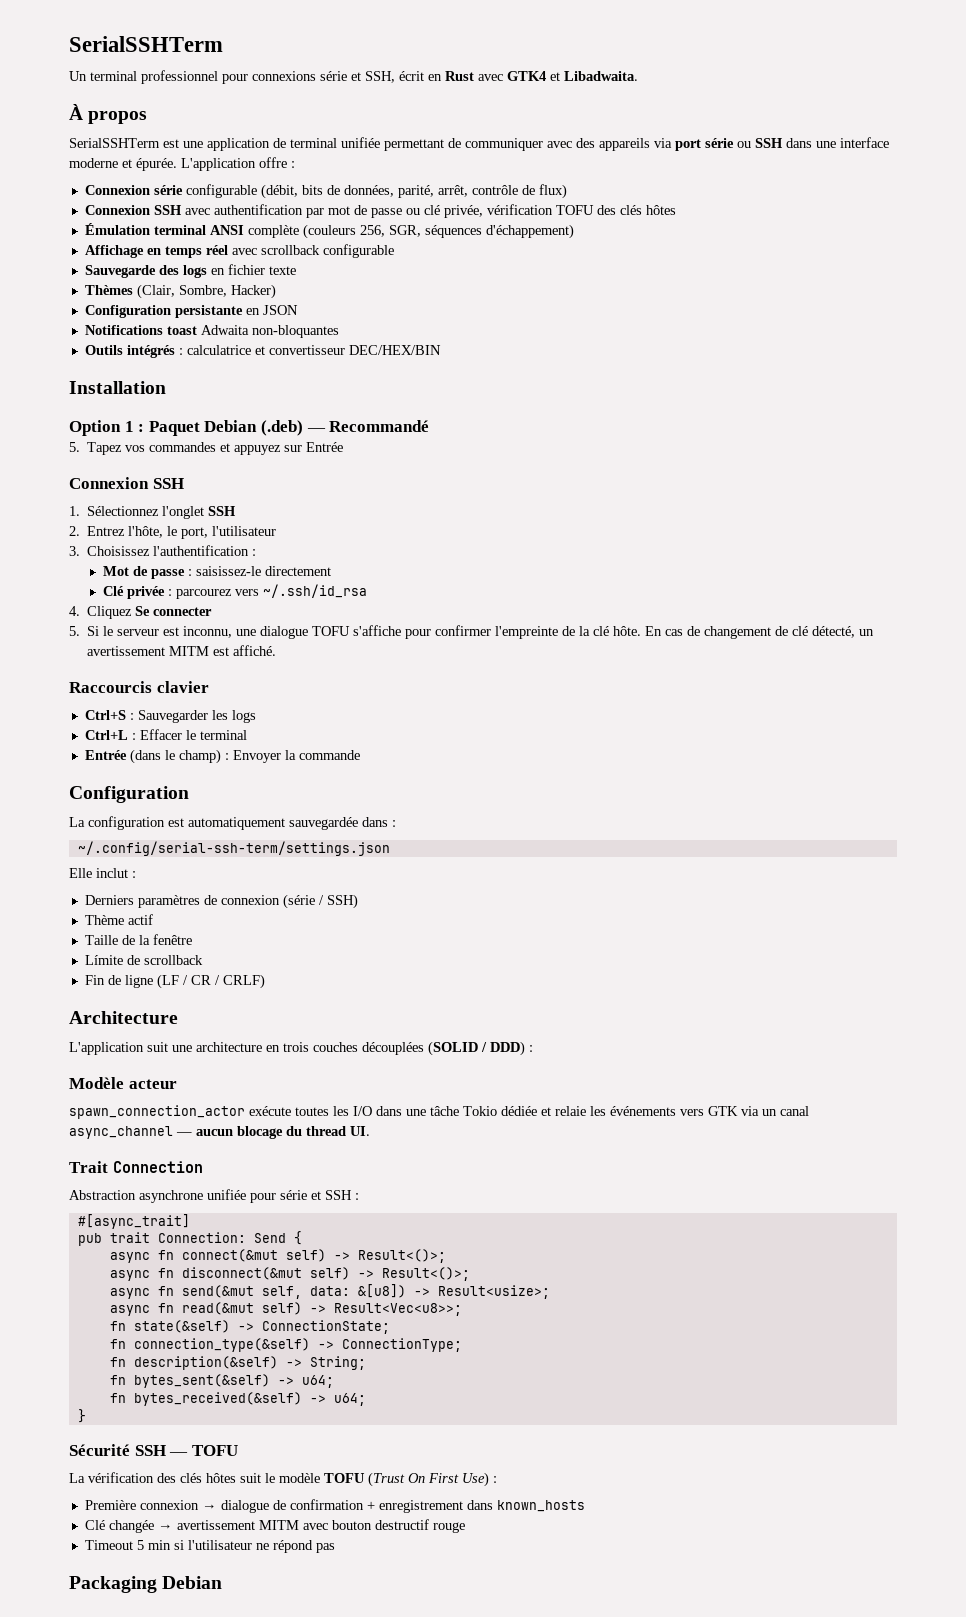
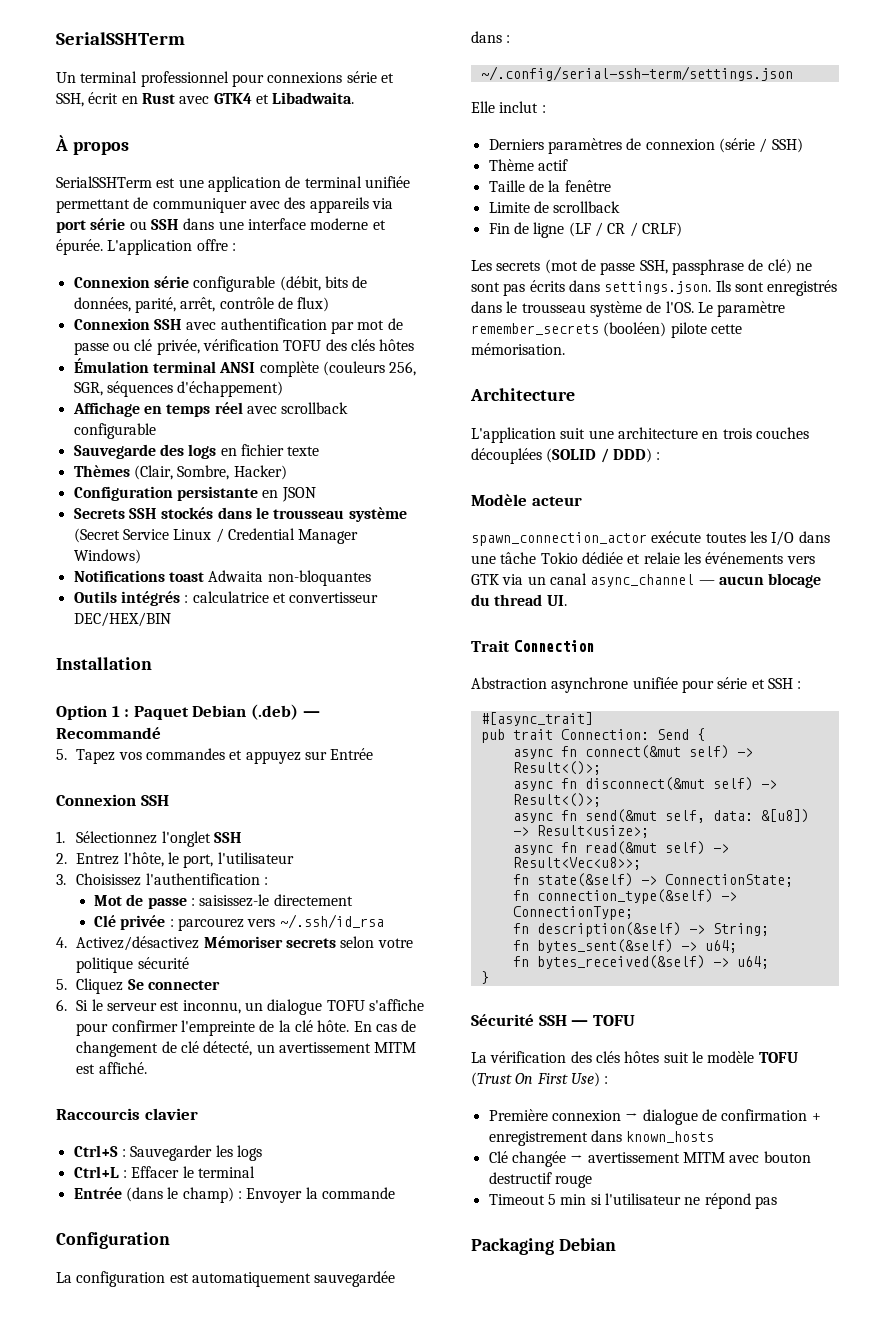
(298, 310) none -> [73,507,407,522] [73,528,359,544] [73,549,141,564] // Secrets SSH stockés dans le trousseau système (Secret Service Linux / Credential Manager Windows)
(80, 611) none -> [76,936,413,951] [76,957,189,973] [56,979,67,990] Activez/désactivez Mémoriser secrets selon votre politique sécurité // 5.
[69,626,80,636] 5. -> [56,999,67,1011] 6.
[236,629,257,636] une -> [244,1002,263,1011] un
[84,955,123,965] Límite -> [488,202,530,213] Limite
(265, 981) none -> [471,259,812,275] [471,280,838,296] [471,301,786,317] [471,322,742,338] [471,343,565,355] // Les secrets (mot de passe SSH, passphrase de clé) ne sont pas écrits dans settings.json. Ils sont enregistrés dans le trousseau système de l'OS. Le paramètre remember_secrets (booléen) pilote cette mémorisation.

